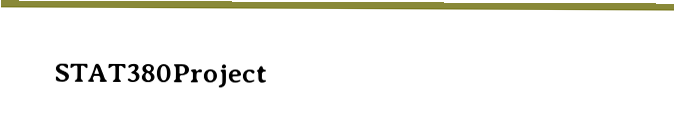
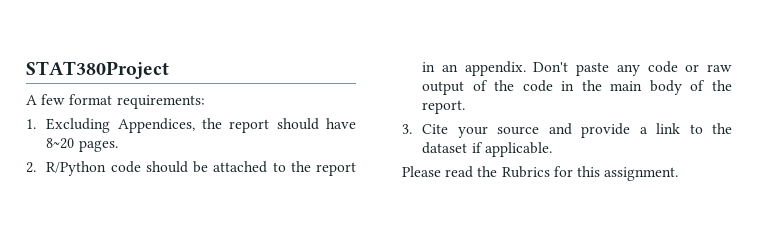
(267, 75) none -> [26,94,205,109] [26,118,356,133] [46,138,118,152] [26,161,356,176] [422,61,732,76] [422,80,732,95] [422,100,466,114] [402,123,732,138] [422,142,552,157] [402,166,679,181] // A few format requirements: // 1. Excluding Appendices, the report should have 8~20 pages. // 2. R/Python code should be attached to the report in an appendix. Don't paste any code or raw output of the code in the main body of the report. // 3. Cite your source and provide a link to the dataset if applicable. // Please read the Rubrics for this assignment.

